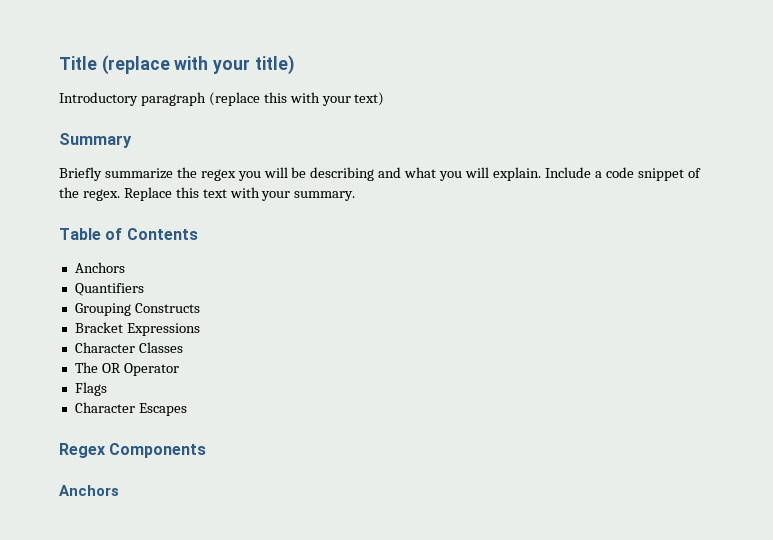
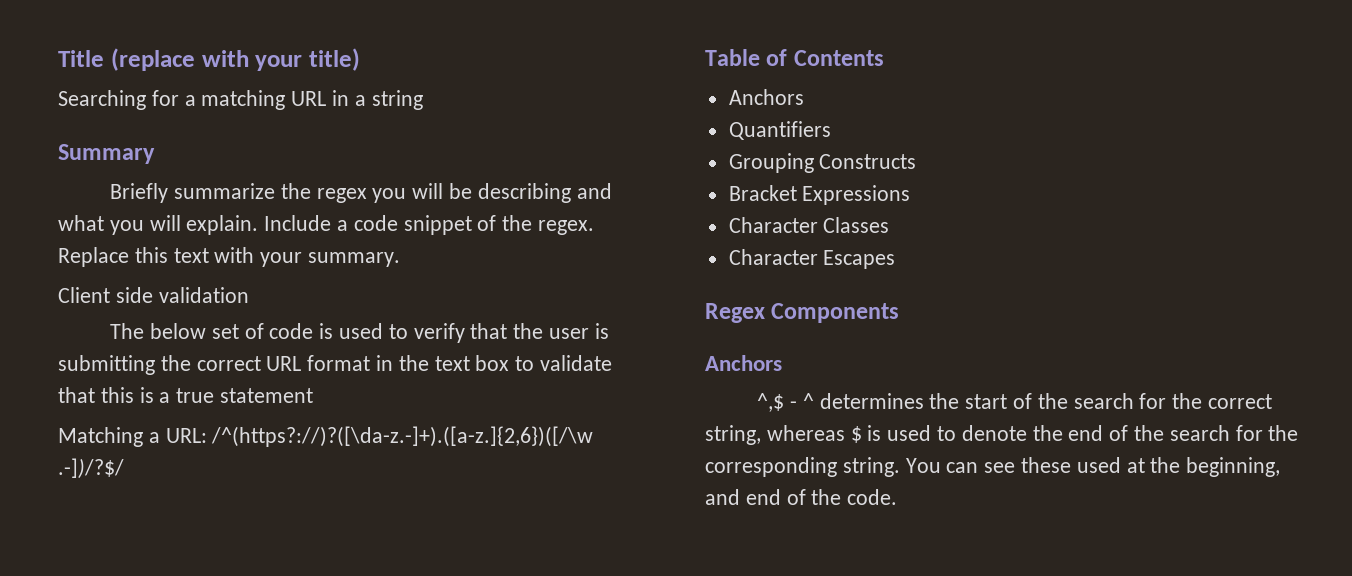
[59,92,385,106] Introductory paragraph (replace this with your text) -> [58,90,423,110] Searching for a matching URL in a string
(356, 196) none -> [58,287,249,303] [110,323,609,343] [58,355,613,375] [58,387,314,403] [58,426,594,447] [58,458,124,479] // Client side validation // The below set of code is used to verify that the user is submitting the correct URL format in the text box to validate that this is a true statement // Matching a URL: /^(https?://)?([\da-z.-]+).([a-z.]{2,6})([/\w .-])/?$/
[74,362,179,376] [74,382,107,396] // The OR Operator // Flags -> (890, 225) none
(119, 490) none -> [757,393,1273,412] [705,425,1299,445] [705,457,1281,477] [705,489,898,505] // ^,$ - ^ determines the start of the search for the correct string, whereas $ is used to denote the end of the search for the corresponding string. You can see these used at the beginning, and end of the code.

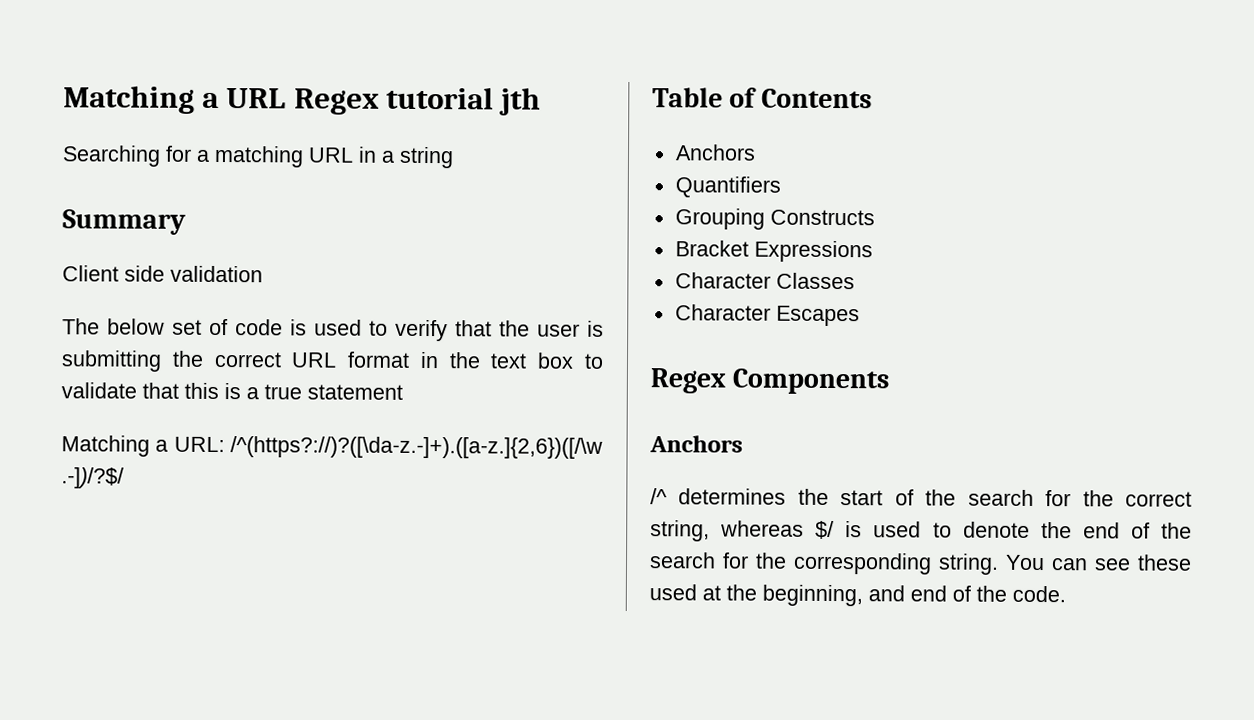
[58,48,360,71] Title (replace with your title) -> [63,85,542,116] Matching a URL Regex tutorial jth
[110,183,612,203] [58,215,595,235] [58,247,401,267] // Briefly summarize the regex you will be describing and what you will explain. Include a code snippet of the regex. Replace this text with your summary. -> (186, 222) none
[757,393,814,412] ^,$ - ^ -> [650,488,667,505] /^
[850,426,862,443] $ -> [815,520,835,540] $/

